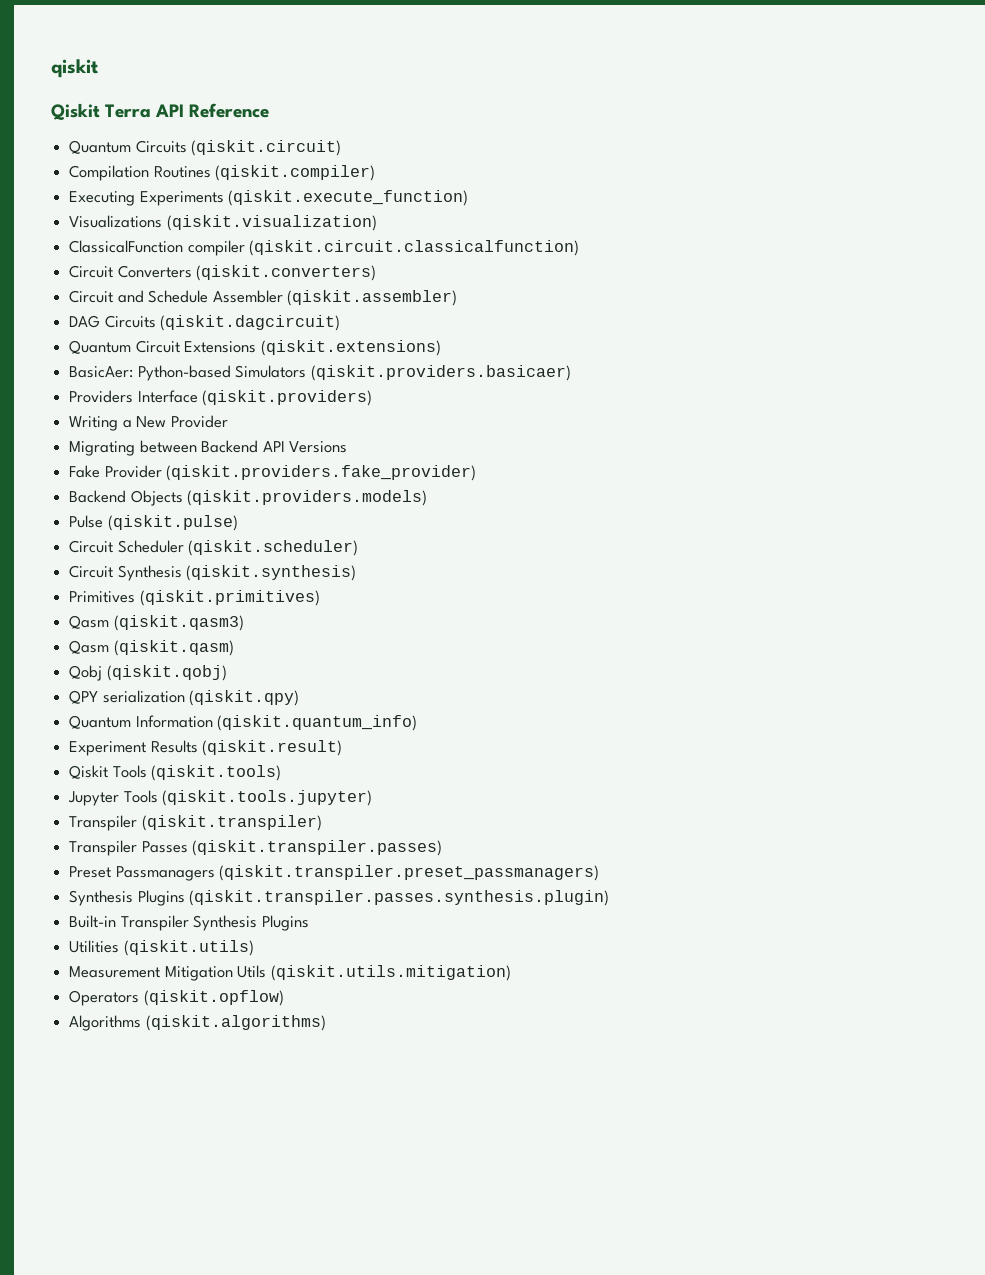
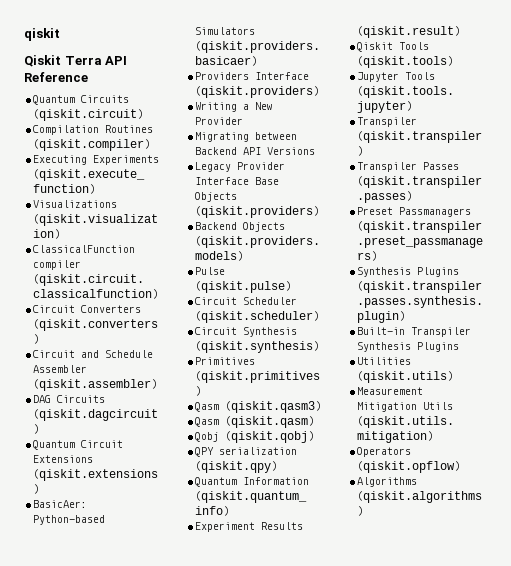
[69,465,477,481] Fake Provider (qiskit.providers.fake_provider) -> [195,162,286,172] [195,177,280,185] [195,192,238,202] [195,206,320,218] Legacy Provider Interface Base Objects (qiskit.providers)

